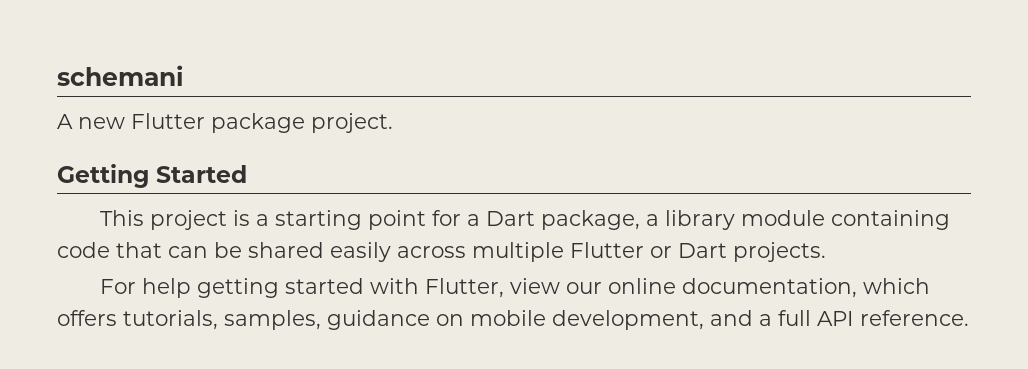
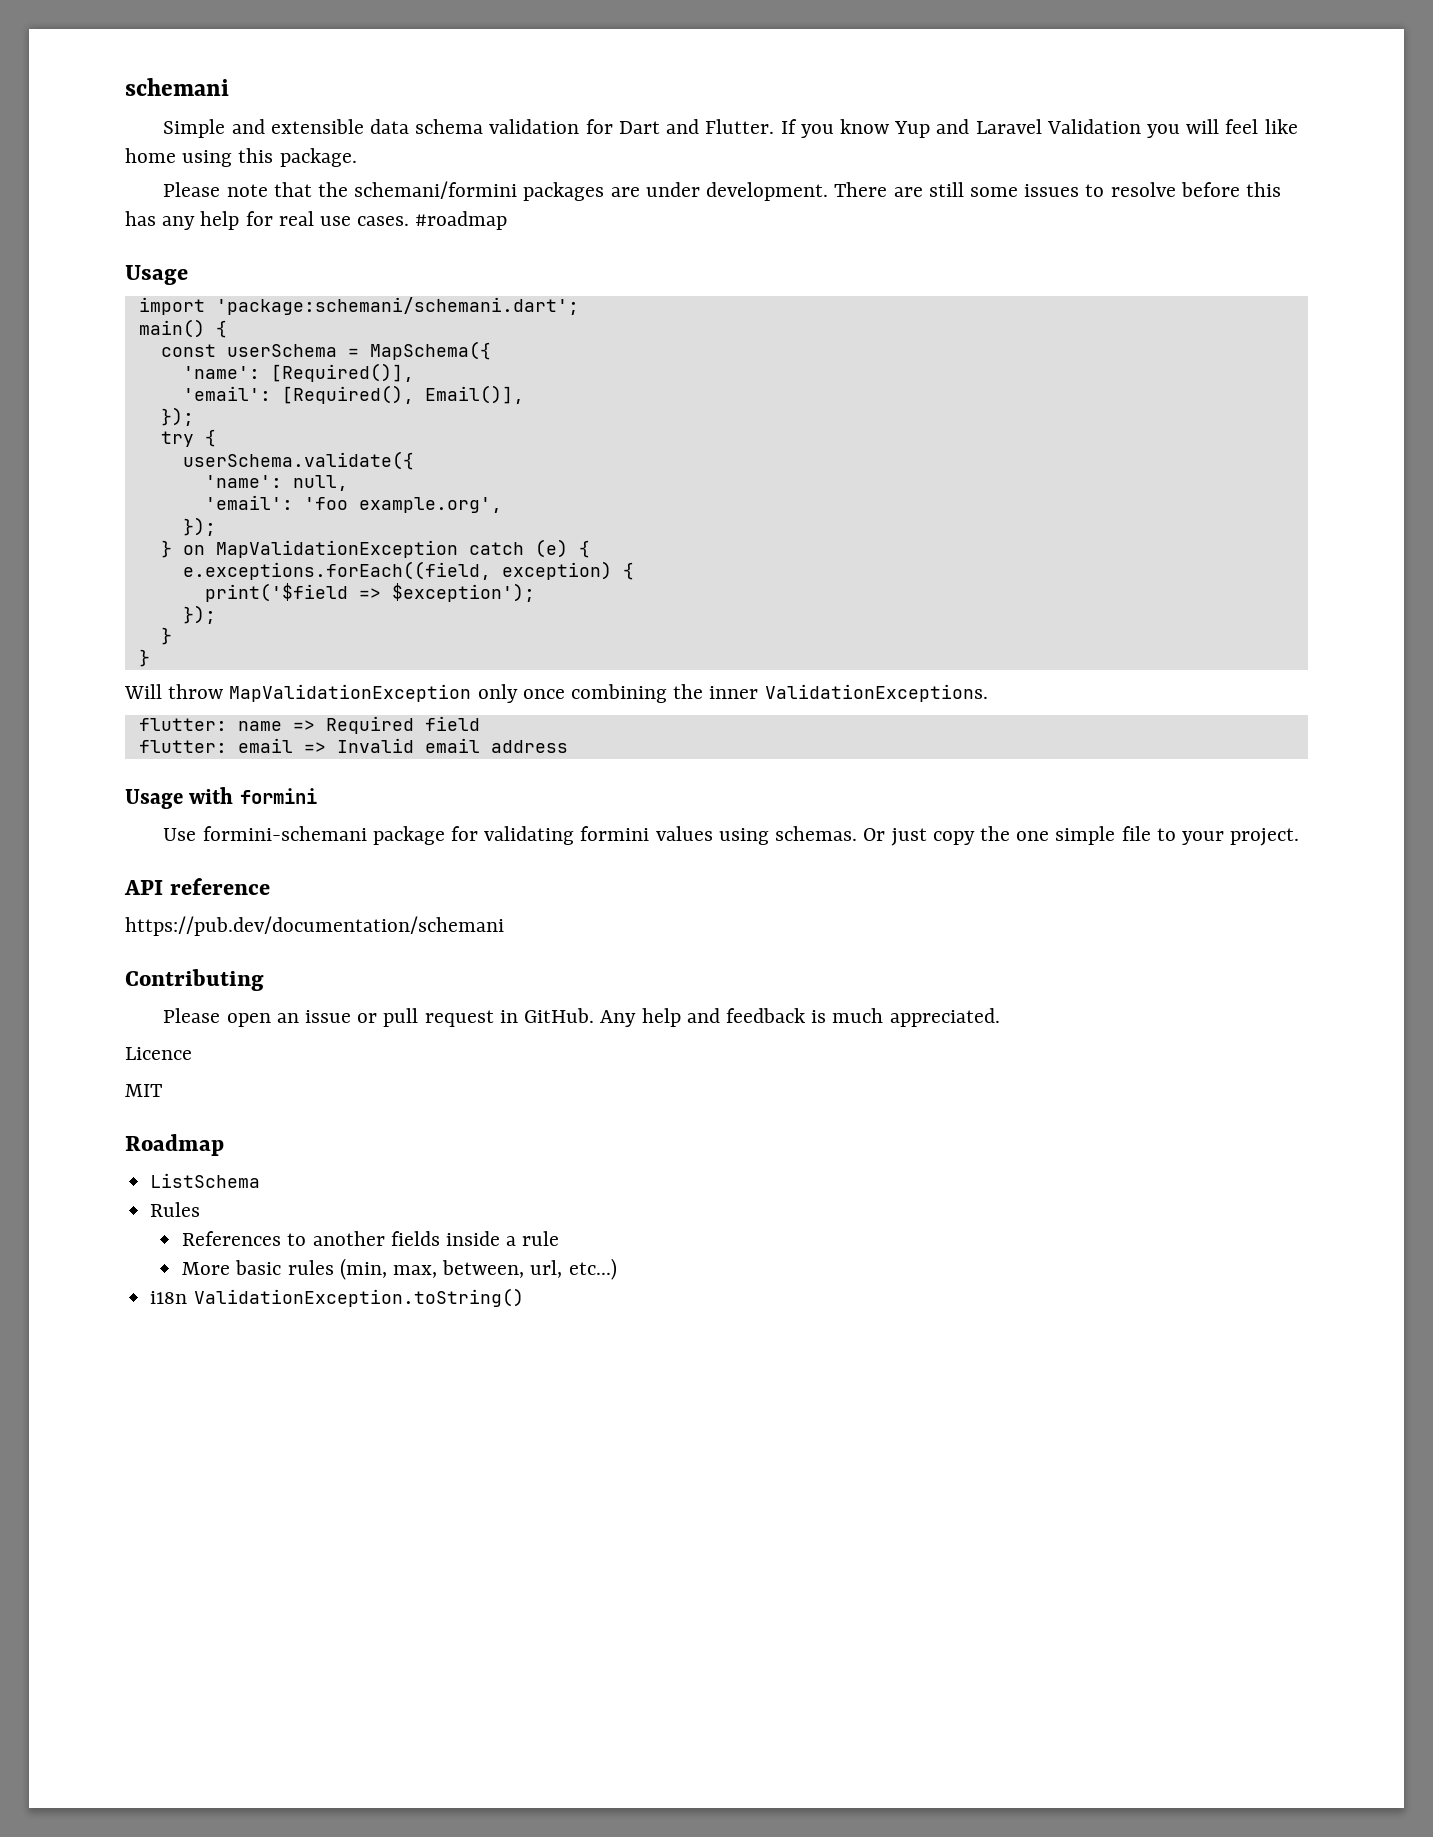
[57,113,393,133] [57,164,247,188] [100,210,951,230] [57,242,826,262] [100,278,931,298] [57,310,969,330] A new Flutter package project. // Getting Started // This project is a starting point for a Dart package, a library module containing code that can be shared easily across multiple Flutter or Dart projects. // For help getting started with Flutter, view our online documentation, which offers tutorials, samples, guidance on mobile development, and a full API reference. -> [163,119,1298,138] [125,148,357,167] [163,181,1282,201] [125,211,508,230] [125,265,188,285] [138,297,579,315] [138,319,227,338] [160,341,491,360] [182,363,414,382] [182,385,524,404] [160,407,194,426] [160,429,216,447] [182,451,414,470] [204,475,348,491] [204,495,502,513] [182,517,216,536] [160,539,590,558] [182,561,634,580] [204,583,535,602] [182,605,216,624] [160,627,172,645] [138,649,150,667] [124,684,988,703] [138,716,480,734] [138,738,568,753] [125,787,317,809] [163,826,1300,846] [124,878,270,895] [125,916,504,936] [125,969,264,991] [163,1008,1000,1027] [125,1047,192,1060] [125,1084,162,1097] [125,1134,224,1156] [150,1173,261,1188] [150,1202,201,1217] [182,1231,560,1246] [182,1258,617,1280] [150,1288,524,1307] Simple and extensible data schema validation for Dart and Flutter. If you know Yup and Laravel Validation you will feel like home using this package. // Please note that the schemani/formini packages are under development. There are still some issues to resolve before this has any help for real use cases. #roadmap // Usage // import 'package:schemani/schemani.dart'; // main() { // const userSchema = MapSchema({ // 'name': [Required()], // 'email': [Required(), Email()], // }); // try { // userSchema.validate({ // 'name': null, // 'email': 'foo example.org', // }); // } on MapValidationException catch (e) { // e.exceptions.forEach((field, exception) { // print('$field => $exception'); // }); // } // } // Will throw MapValidationException only once combining the inner ValidationExceptions. // flutter: name => Required field // flutter: email => Invalid email address // Usage with formini // Use formini-schemani package for validating formini values using schemas. Or just copy the one simple file to your project. // API reference // https://pub.dev/documentation/schemani // Contributing // Please open an issue or pull request in GitHub. Any help and feedback is much appreciated. // Licence // MIT // Roadmap // ListSchema // Rules // References to another fields inside a rule // More basic rules (min, max, between, url, etc...) // i18n ValidationException.toString()

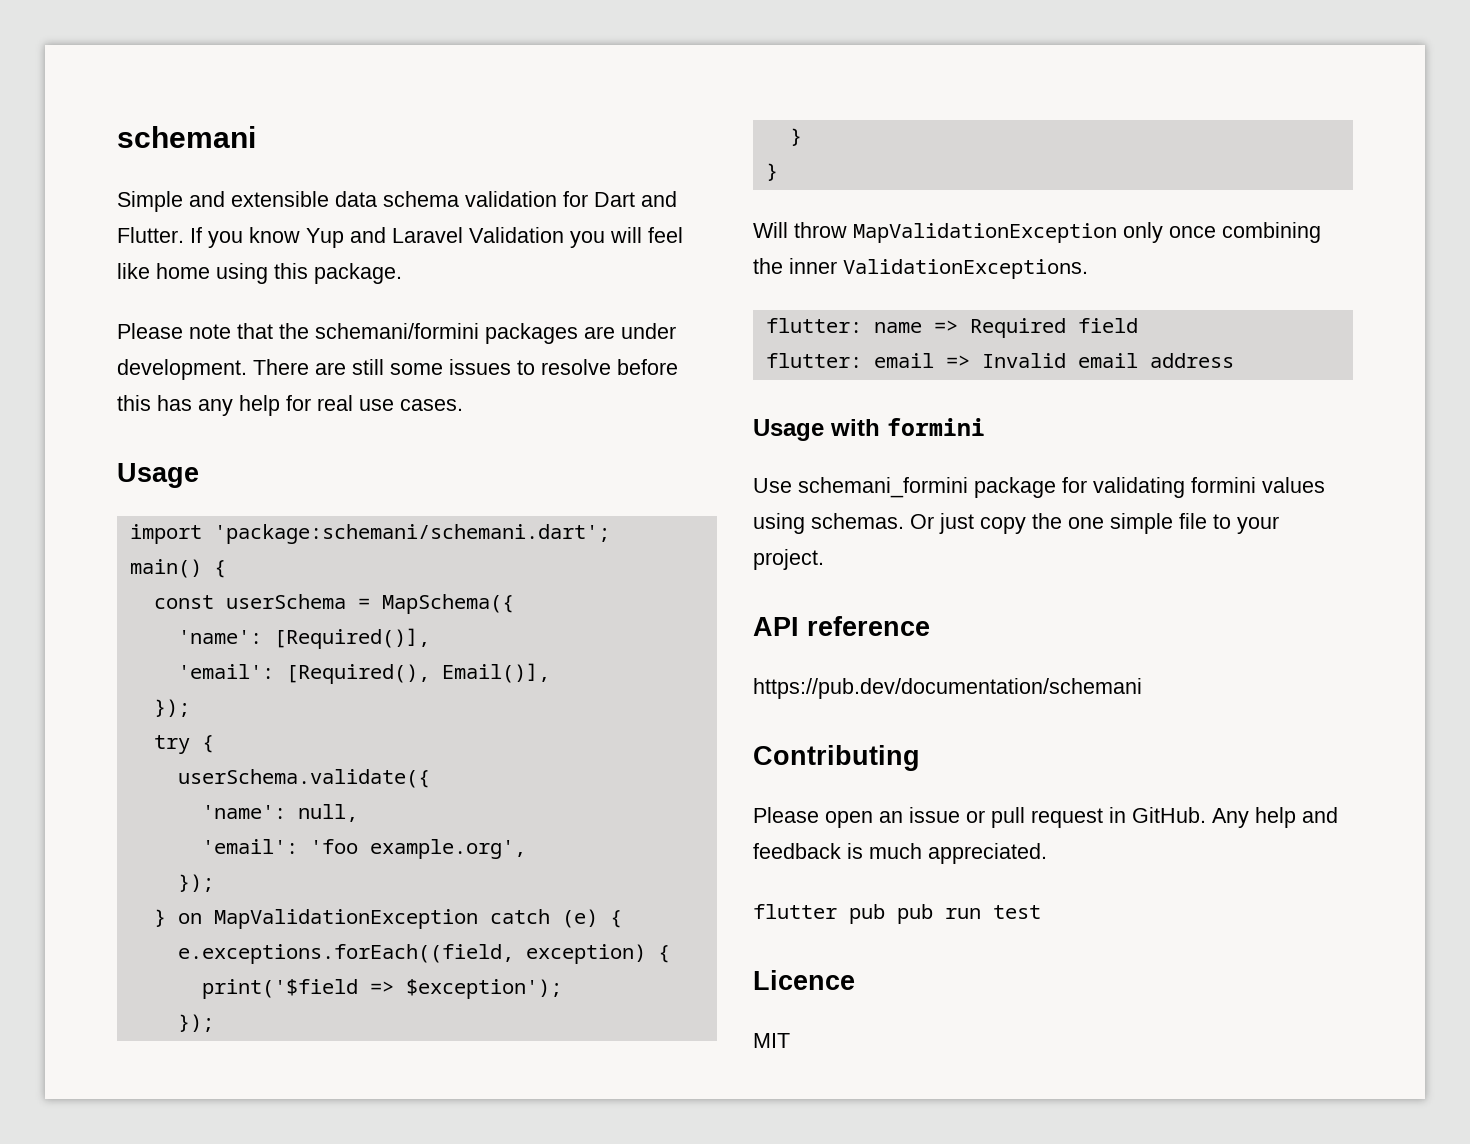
[415,211,508,230] #roadmap -> (463, 405) none
[202,826,367,841] formini-schemani -> [798,477,968,498] schemani_formini
[125,1047,192,1060] [125,1084,162,1097] [125,1134,224,1156] [150,1173,261,1188] [150,1202,201,1217] [182,1231,560,1246] [182,1258,617,1280] [150,1288,524,1307] Licence // MIT // Roadmap // ListSchema // Rules // References to another fields inside a rule // More basic rules (min, max, between, url, etc...) // i18n ValidationException.toString() -> [753,904,1041,924] [753,970,855,990] [753,1033,790,1048] flutter pub pub run test // Licence // MIT

